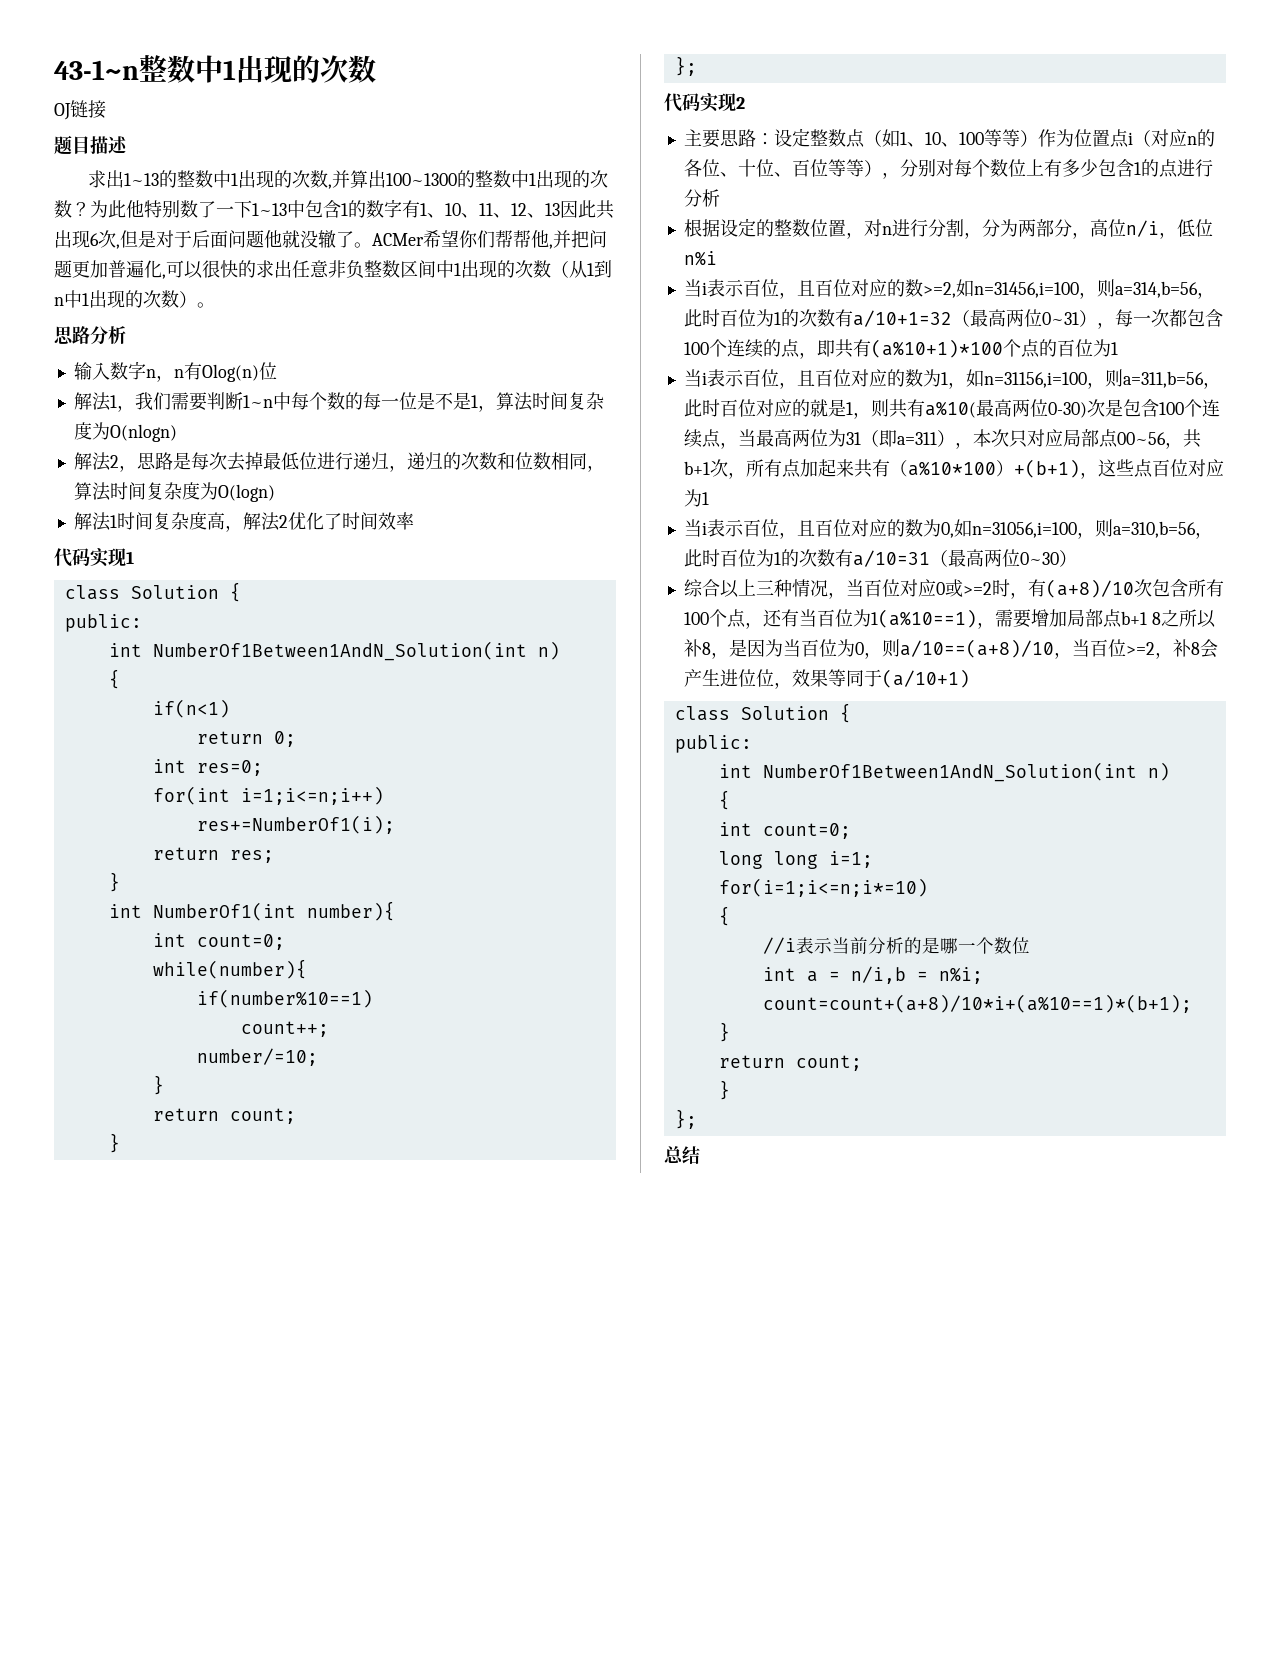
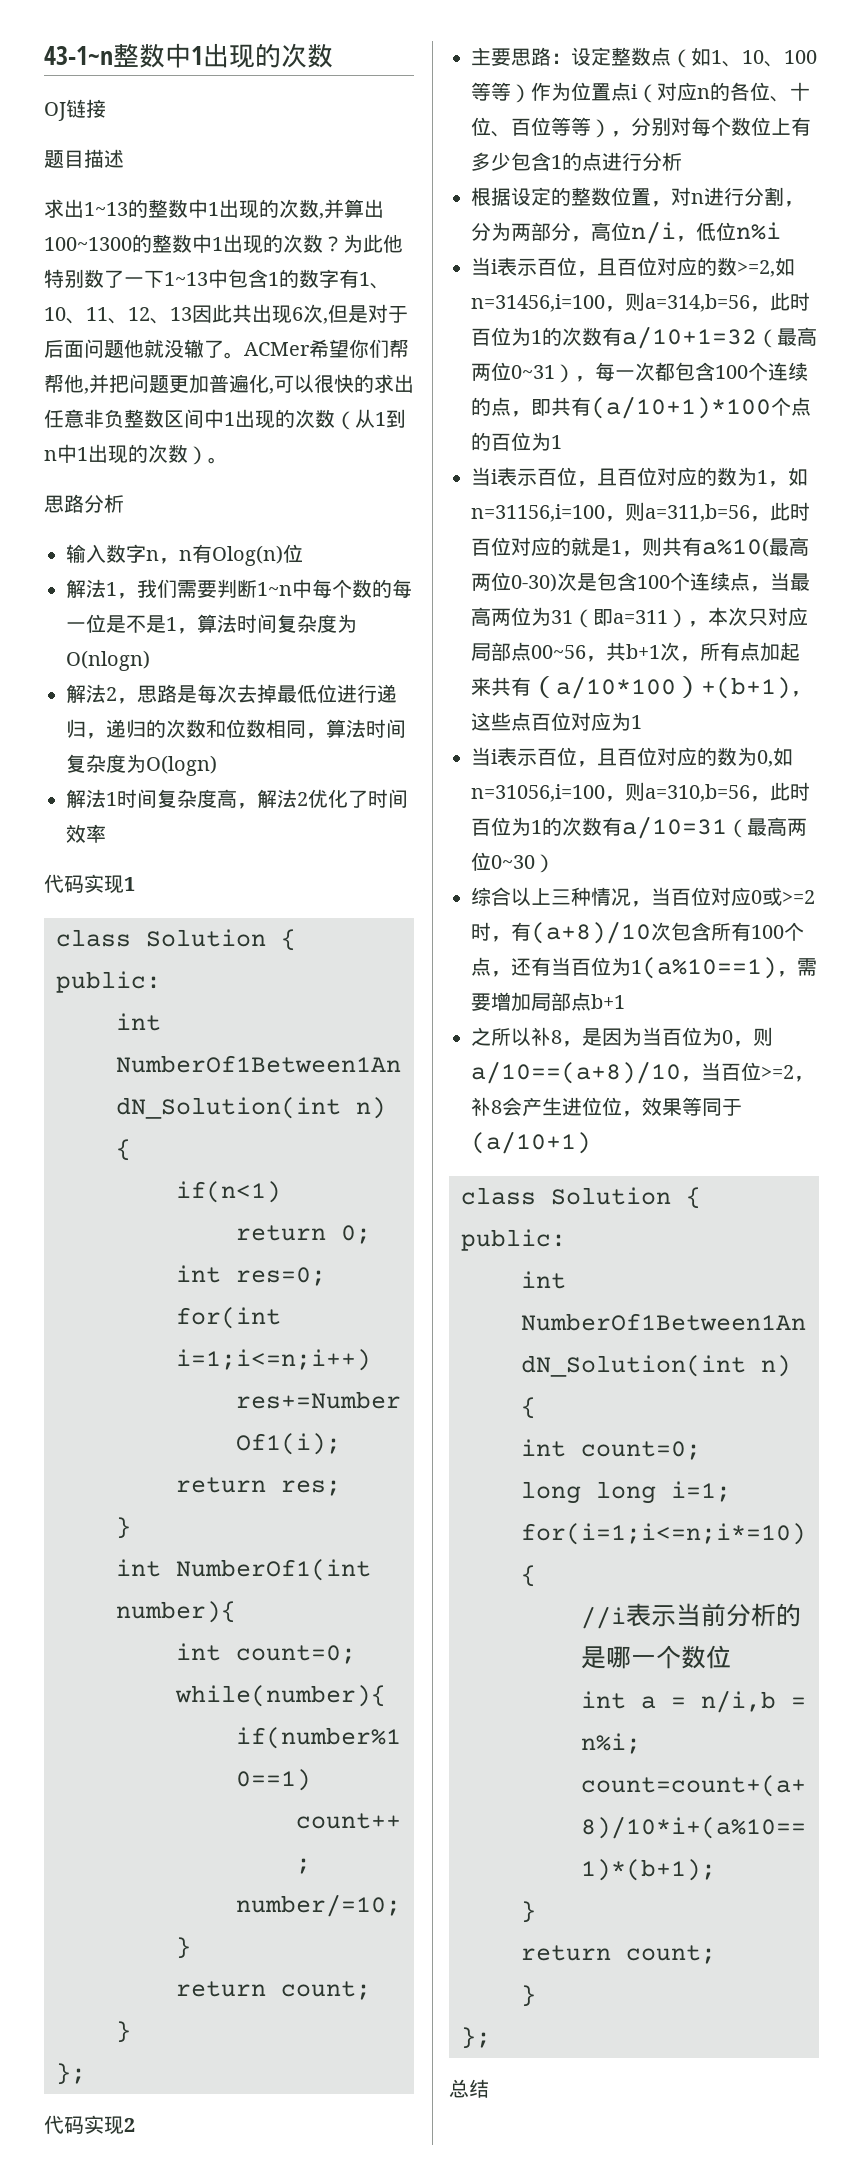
[870,339,1003,358] (a%10+1)*100 -> [591,396,771,419] (a/10+1)*100
[907,461,996,476] a%10*100 -> [556,676,676,699] a/10*100
[1151,612,1161,625] 8 -> (625, 1001) //

